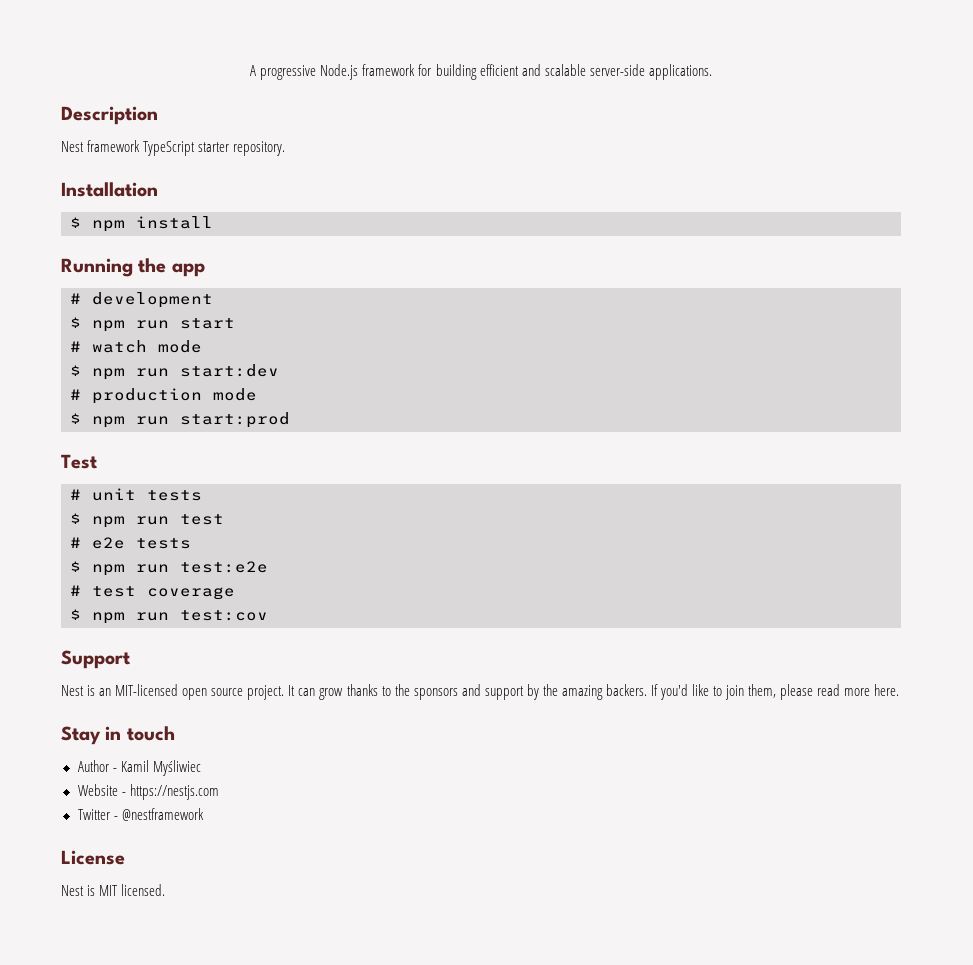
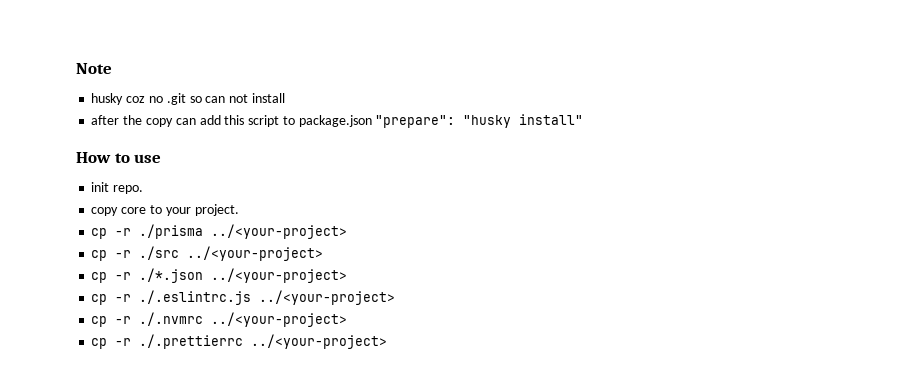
[250,64,712,80] [61,106,158,125] [61,140,286,156] [61,182,158,197] [70,216,213,232] [61,258,205,277] [70,292,213,308] [70,317,235,332] [70,340,202,353] [70,364,279,380] [70,388,257,404] [70,412,290,428] [61,454,97,469] [70,488,202,501] [70,513,224,528] [70,537,191,549] [70,561,268,576] [70,585,235,600] [70,609,268,624] [61,650,130,669] [61,684,900,700] [61,726,175,745] [77,760,201,776] [77,784,219,800] [77,808,204,821] [61,850,125,865] [61,884,166,896] A progressive Node.js framework for building efficient and scalable server-side applications. // Description // Nest framework TypeScript starter repository. // Installation // $ npm install // Running the app // # development // $ npm run start // # watch mode // $ npm run start:dev // # production mode // $ npm run start:prod // Test // # unit tests // $ npm run test // # e2e tests // $ npm run test:e2e // # test coverage // $ npm run test:cov // Support // Nest is an MIT-licensed open source project. It can grow thanks to the sponsors and support by the amazing backers. If you'd like to join them, please read more here. // Stay in touch // Author - Kamil Myśliwiec // Website - https://nestjs.com // Twitter - @nestframework // License // Nest is MIT licensed. -> [76,63,112,74] [91,93,285,105] [91,114,584,128] [76,152,162,163] [91,182,144,194] [91,204,239,216] [91,224,348,239] [91,246,324,261] [91,268,348,283] [91,290,396,305] [91,312,348,327] [91,334,388,349] Note // husky coz no .git so can not install // after the copy can add this script to package.json "prepare": "husky install" // How to use // init repo. // copy core to your project. // cp -r ./prisma ../<your-project> // cp -r ./src ../<your-project> // cp -r ./*.json ../<your-project> // cp -r ./.eslintrc.js ../<your-project> // cp -r ./.nvmrc ../<your-project> // cp -r ./.prettierrc ../<your-project>

